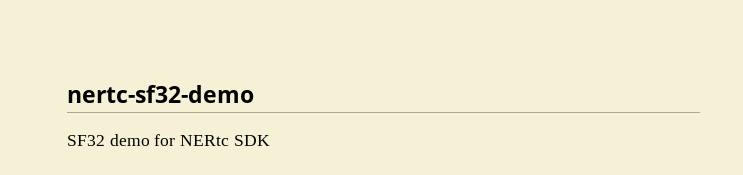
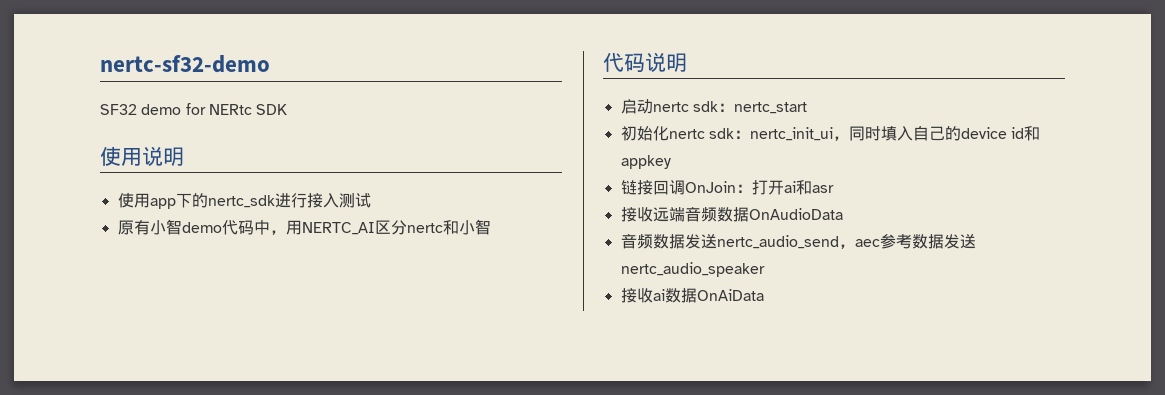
(270, 140) none -> [100,146,184,166] [117,193,371,209] [117,219,491,235] [603,52,687,72] [620,99,807,114] [620,126,1041,141] [620,155,671,169] [620,180,834,195] [620,206,843,222] [620,233,976,249] [620,262,765,277] [620,288,764,303] // 使用说明 // 使用app下的nertc_sdk进行接入测试 // 原有小智demo代码中，用NERTC_AI区分nertc和小智 // 代码说明 // 启动nertc sdk：nertc_start // 初始化nertc sdk：nertc_init_ui，同时填入自己的device id和appkey // 链接回调OnJoin：打开ai和asr // 接收远端音频数据OnAudioData // 音频数据发送nertc_audio_send，aec参考数据发送nertc_audio_speaker // 接收ai数据OnAiData

